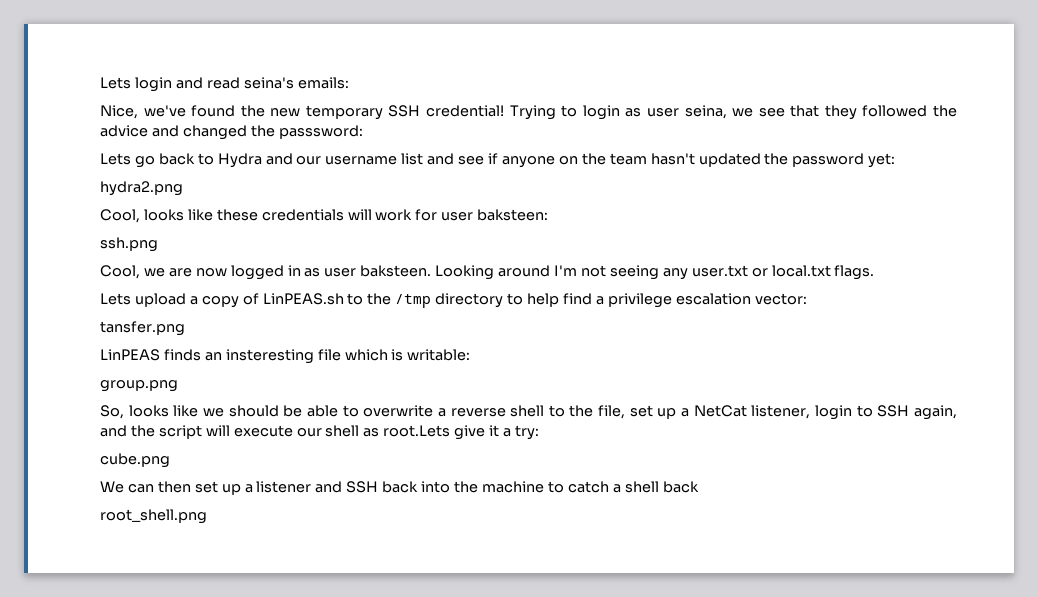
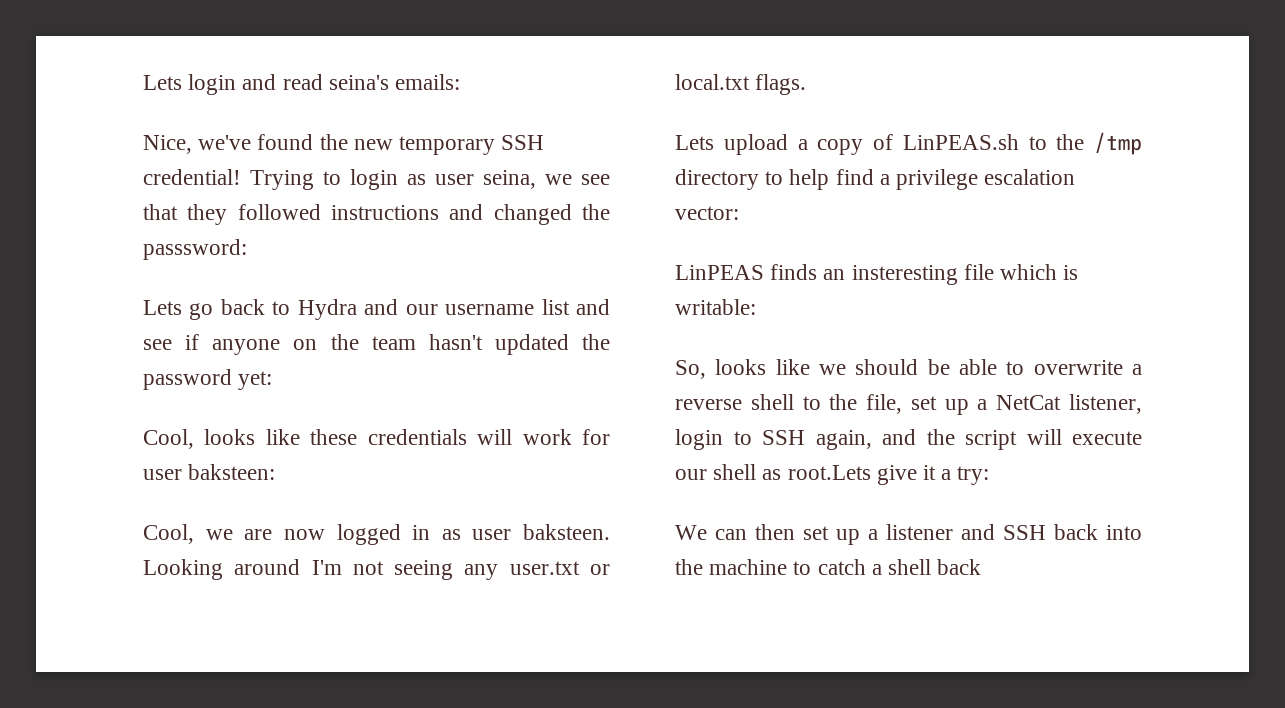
[932,105,957,117] [100,125,148,137] the advice -> [331,205,439,220] instructions
[100,181,183,196] // hydra2.png -> (273, 380) none
[100,237,158,252] // ssh.png -> (276, 472) none
[100,321,185,336] // tansfer.png -> (739, 213) none
[100,380,178,392] // group.png -> (756, 307) none
[100,453,170,468] // cube.png -> (990, 475) none
[100,509,207,524] // root_shell.png -> (982, 567) none

